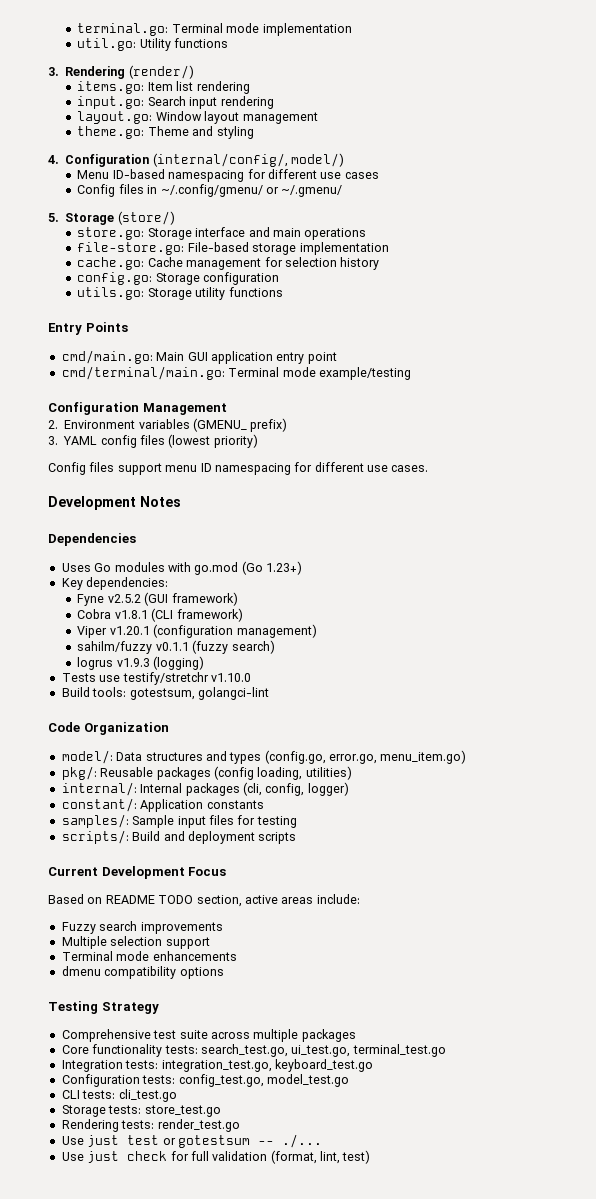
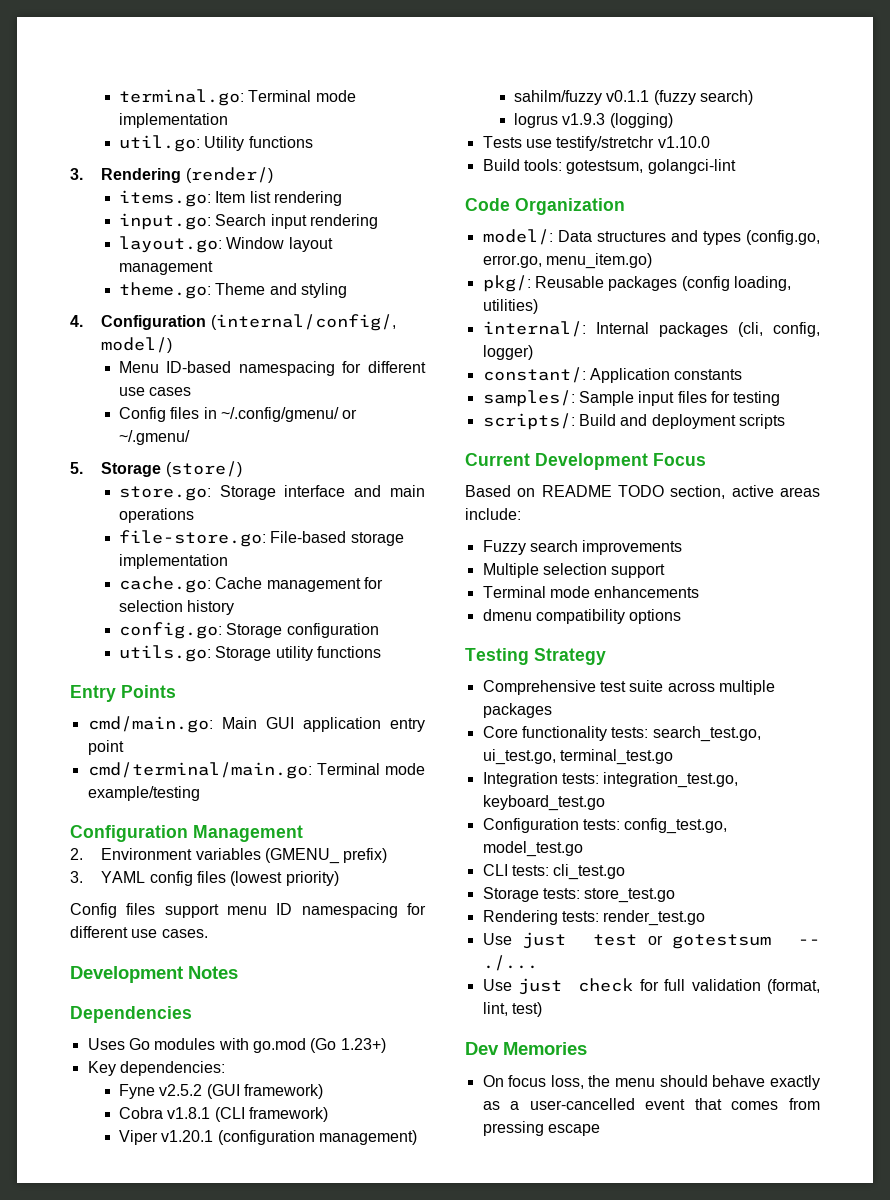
(371, 1157) none -> [465,1042,587,1055] [482,1075,820,1090] [482,1098,820,1110] [482,1121,600,1136] // Dev Memories // On focus loss, the menu should behave exactly as a user-cancelled event that comes from pressing escape

